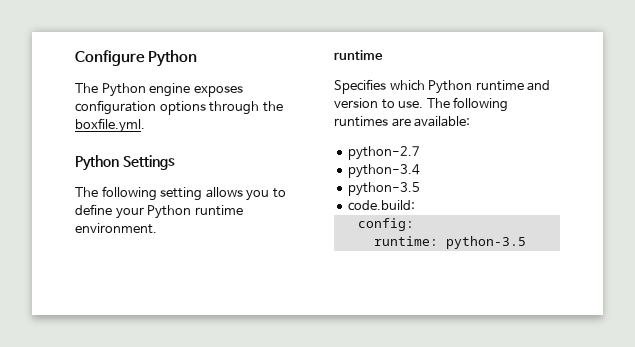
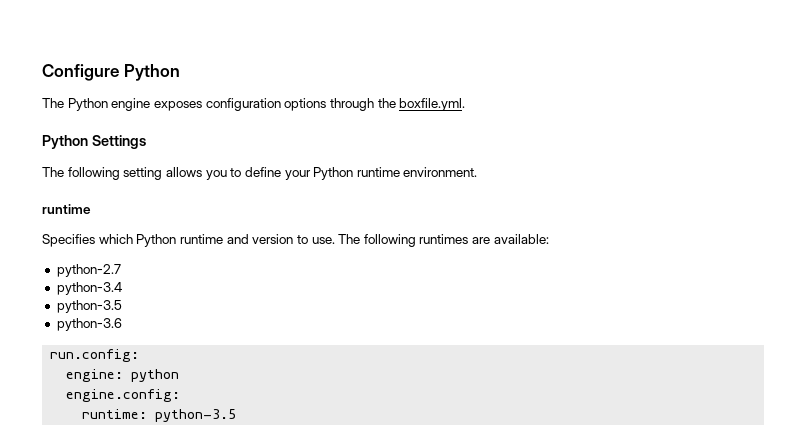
[348,200,416,211] [357,218,414,231] code.build: // config: -> [56,318,122,331] [50,349,140,362] [66,369,180,382] [66,389,181,402] python-3.6 // run.config: // engine: python // engine.config:

